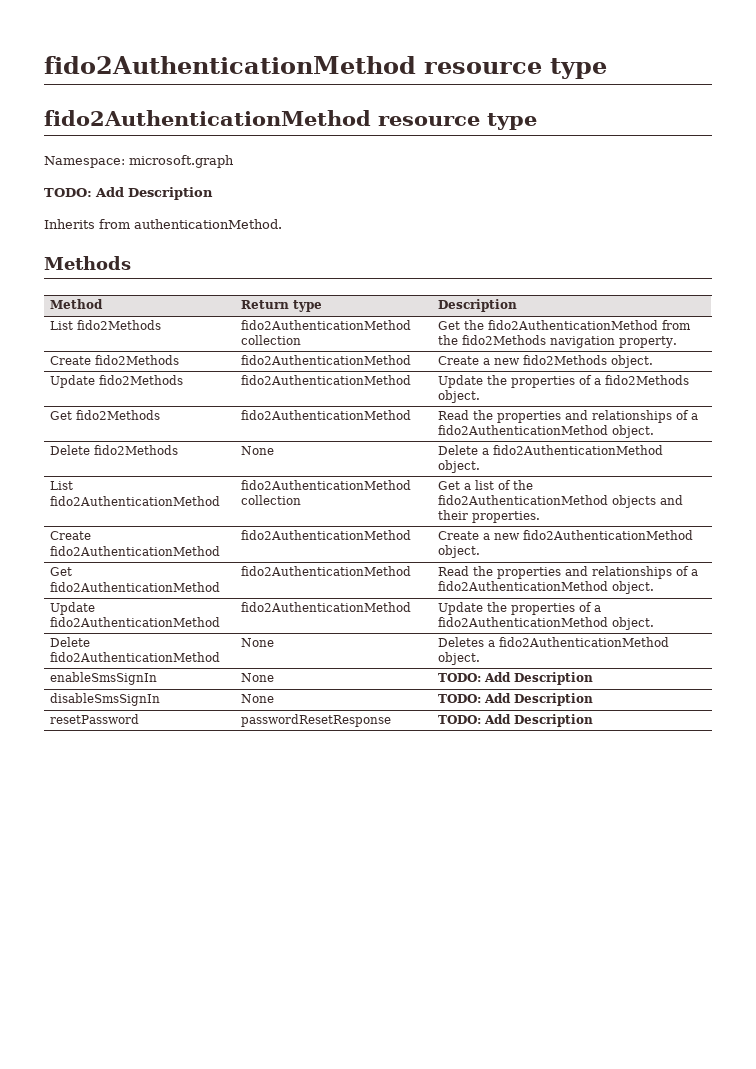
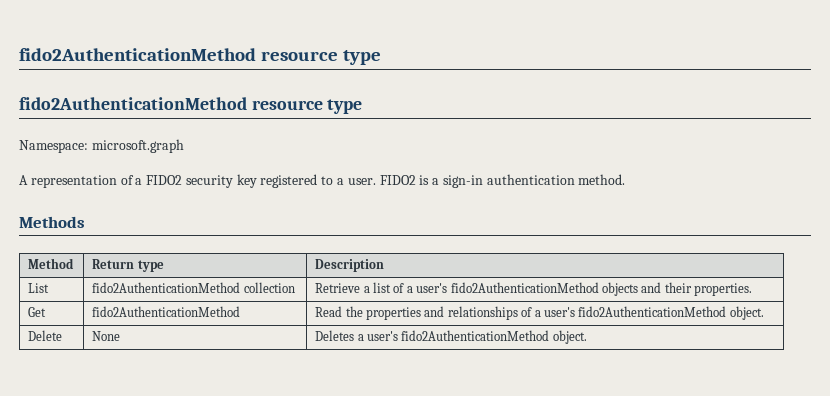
[44,187,213,200] [44,219,282,229] TODO: Add Description // Inherits from authenticationMethod. -> [19,174,626,188] A representation of a FIDO2 security key registered to a user. FIDO2 is a sign-in authentication method.
[76,320,161,330] [240,320,411,330] [240,335,301,345] [437,320,691,330] [437,335,677,348] [49,355,179,365] [240,355,411,365] [437,355,653,368] [49,375,183,388] [240,375,411,385] [437,375,689,388] [437,390,480,403] [49,410,160,420] [240,410,411,420] [437,410,698,423] [437,425,654,438] [49,445,178,455] [240,446,274,455] [437,445,663,455] [437,460,480,473] [49,481,73,490] [49,496,220,506] [240,480,411,490] [240,495,301,505] [437,480,533,490] [437,495,683,508] [437,510,540,523] [49,531,91,540] [49,546,220,556] [240,530,411,540] [437,530,693,540] [437,545,480,558] [49,567,72,576] [49,582,220,592] [240,566,411,576] [437,566,698,579] [437,581,654,594] [49,602,95,615] [49,617,220,627] [240,602,411,612] [437,602,601,615] [437,617,654,630] [49,637,90,647] [49,652,220,662] fido2Methods | fido2AuthenticationMethod collection | Get the fido2AuthenticationMethod from the fido2Methods navigation property. // Create fido2Methods | fido2AuthenticationMethod | Create a new fido2Methods object. // Update fido2Methods | fido2AuthenticationMethod | Update the properties of a fido2Methods object. // Get fido2Methods | fido2AuthenticationMethod | Read the properties and relationships of a fido2AuthenticationMethod object. // Delete fido2Methods | None | Delete a fido2AuthenticationMethod object. // List fido2AuthenticationMethod | fido2AuthenticationMethod collection | Get a list of the fido2AuthenticationMethod objects and their properties. // Create fido2AuthenticationMethod | fido2AuthenticationMethod | Create a new fido2AuthenticationMethod object. // Get fido2AuthenticationMethod | fido2AuthenticationMethod | Read the properties and relationships of a fido2AuthenticationMethod object. // Update fido2AuthenticationMethod | fido2AuthenticationMethod | Update the properties of a fido2AuthenticationMethod object. // Delete fido2AuthenticationMethod -> [92,282,295,293] [315,282,753,296] [28,307,47,317] [92,306,241,317] [315,306,764,320] [28,330,63,341] | fido2AuthenticationMethod collection | Retrieve a list of a user's fido2AuthenticationMethod objects and their properties. // Get | fido2AuthenticationMethod | Read the properties and relationships of a user's fido2AuthenticationMethod object. // Delete
[498,637,669,647] [437,652,480,665] [49,672,157,685] [240,673,274,682] [437,672,593,685] [49,693,160,706] [240,694,274,703] [437,693,593,706] [49,714,139,724] [240,714,391,727] [437,714,593,727] fido2AuthenticationMethod object. // enableSmsSignIn | None | TODO: Add Description // disableSmsSignIn | None | TODO: Add Description // resetPassword | passwordResetResponse | TODO: Add Description -> [367,330,587,344] user's fido2AuthenticationMethod object.

